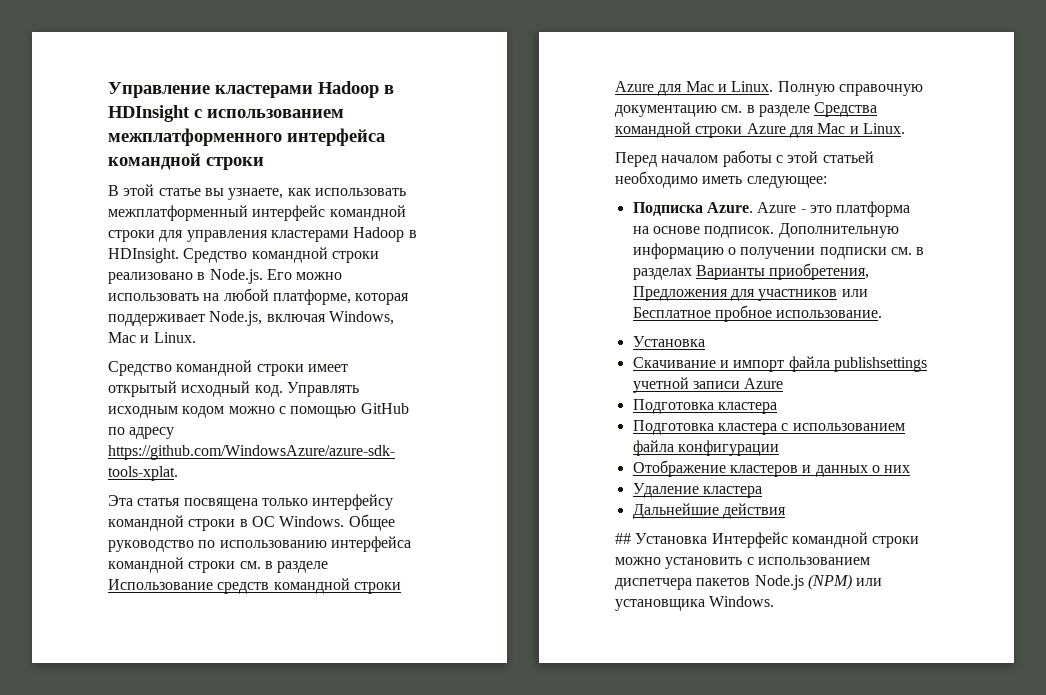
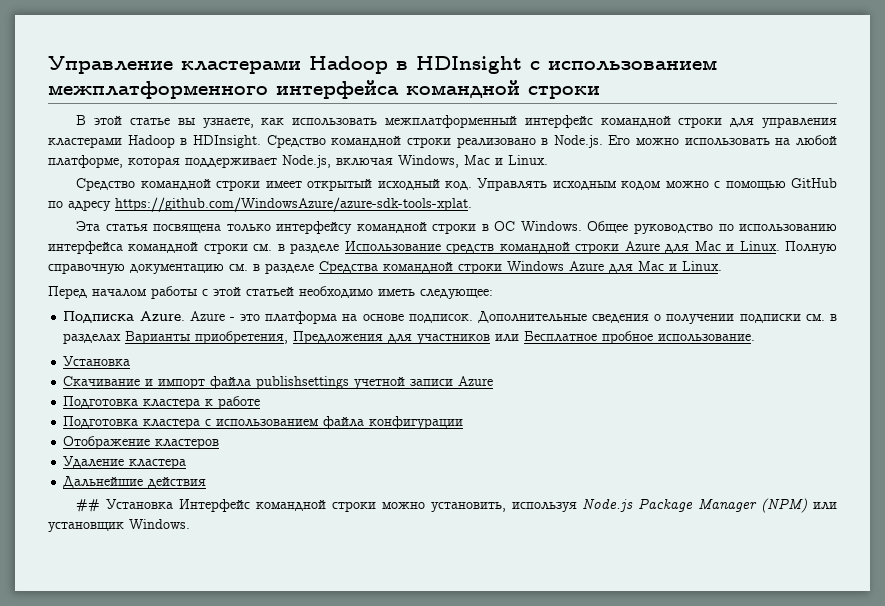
(743, 132) none -> [507,261,564,271] Windows
[778,223,899,238] [632,243,724,259] Дополнительную информацию -> [477,311,650,323] Дополнительные сведения
(777, 408) none -> [205,396,261,409] к работе
[802,465,911,477] и данных о них -> (220, 443) none
[665,557,870,569] [615,575,804,590] установить с использованием диспетчера пакетов Node.js -> [430,498,758,512] установить, используя Node.js Package Manager
[615,599,705,611] установщика -> [48,522,124,532] установщик

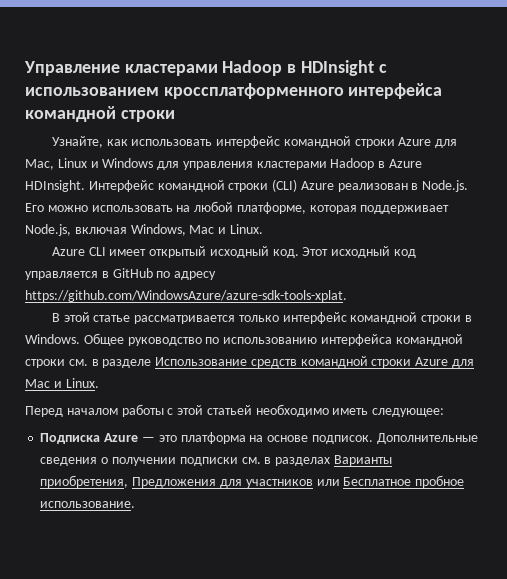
[48,81,268,99] межплатформенного -> [163,83,344,99] кроссплатформенного
[76,115,254,128] В этой статье вы узнаете, -> [51,136,103,148] Узнайте,
[385,115,723,128] межплатформенный интерфейс командной строки -> [216,136,458,148] [25,158,154,170] интерфейс командной строки Azure для Mac, Linux и Windows
[192,135,536,148] HDInsight. Средство командной строки реализовано -> [389,159,423,168] [25,179,408,192] Azure HDInsight. Интерфейс командной строки (CLI) Azure реализован
[76,178,261,191] Средство командной строки -> [51,247,106,256] Azure CLI
[477,178,838,191] [48,197,472,212] [76,221,353,234] Управлять исходным кодом можно с помощью GitHub по адресу https://github.com/WindowsAzure/azure-sdk-tools-xplat. // Эта статья посвящена только интерфейсу -> [302,246,417,258] [25,268,217,280] [25,290,347,302] [51,312,347,324] Этот исходный код управляется в GitHub по адресу https://github.com/WindowsAzure/azure-sdk-tools-xplat. // В этой статье рассматривается только интерфейс
[494,221,516,231] ОС -> (473, 318) none
[785,241,838,254] [48,261,722,274] Полную справочную документацию см. в разделе Средства командной строки Windows Azure для Mac и Linux. -> (99, 383) none
[139,311,235,321] Azure. Azure - -> [104,433,155,442] Azure —
[63,356,131,366] [63,376,494,389] [63,396,261,409] [63,416,464,429] [63,436,220,449] [63,456,187,469] [63,476,207,488] [76,498,837,513] [48,519,190,532] // Установка // Скачивание и импорт файла publishsettings учетной записи Azure // Подготовка кластера к работе // Подготовка кластера с использованием файла конфигурации // Отображение кластеров // Удаление кластера // Дальнейшие действия // ## Установка Интерфейс командной строки можно установить, используя Node.js Package Manager (NPM) или установщик Windows. -> (136, 504) none

